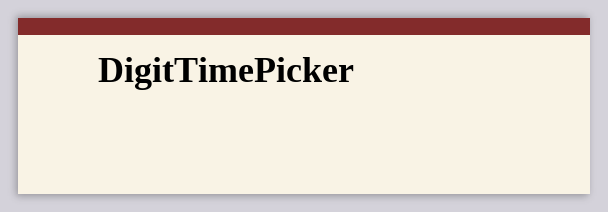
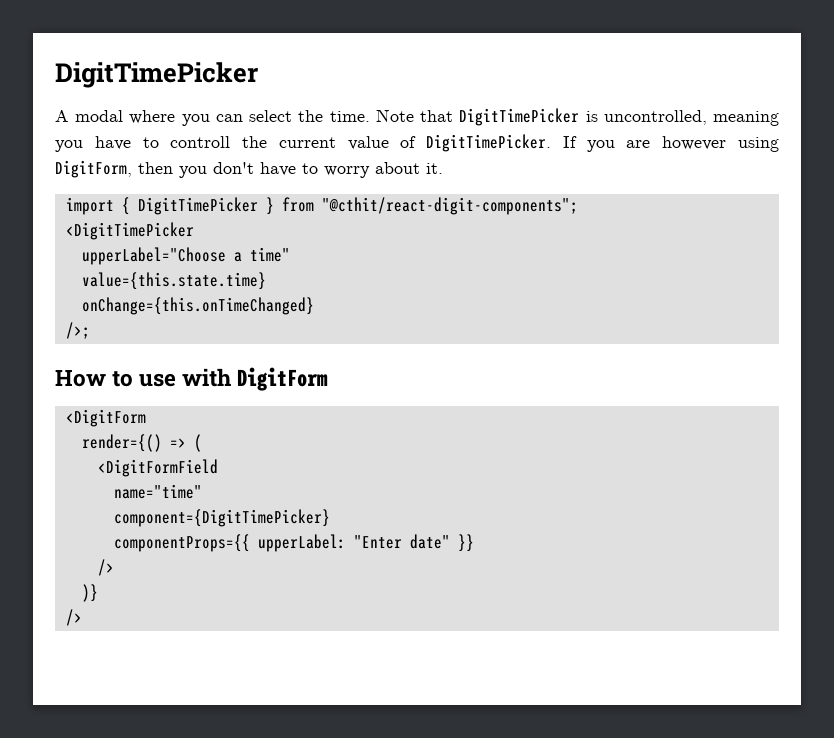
[98,57,354,90] DigitTimePicker -> [55,62,258,88] [55,108,780,126] [55,134,779,152] [55,160,443,178] [65,197,578,215] [65,222,194,240] [81,247,290,265] [81,272,266,290] [81,297,314,315] [65,322,90,339] [55,367,329,391] [65,409,146,427] [81,434,202,452] [97,459,218,477] [113,484,202,499] [113,509,330,527] [113,534,474,552] [97,559,114,576] [81,584,98,602] [65,609,82,626] DigitTimePicker // A modal where you can select the time. Note that DigitTimePicker is uncontrolled, meaning you have to controll the current value of DigitTimePicker. If you are however using DigitForm, then you don't have to worry about it. // import { DigitTimePicker } from "@cthit/react-digit-components"; // <DigitTimePicker // upperLabel="Choose a time" // value={this.state.time} // onChange={this.onTimeChanged} // />; // How to use with DigitForm // <DigitForm // render={() => ( // <DigitFormField // name="time" // component={DigitTimePicker} // componentProps={{ upperLabel: "Enter date" }} // /> // )} // />

